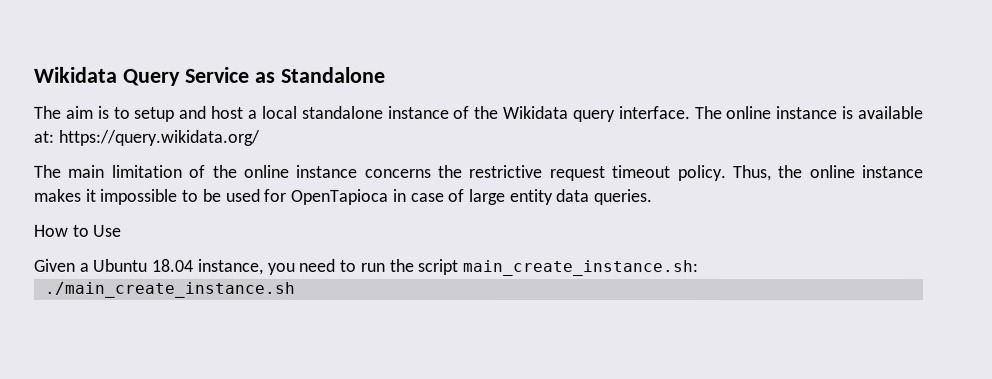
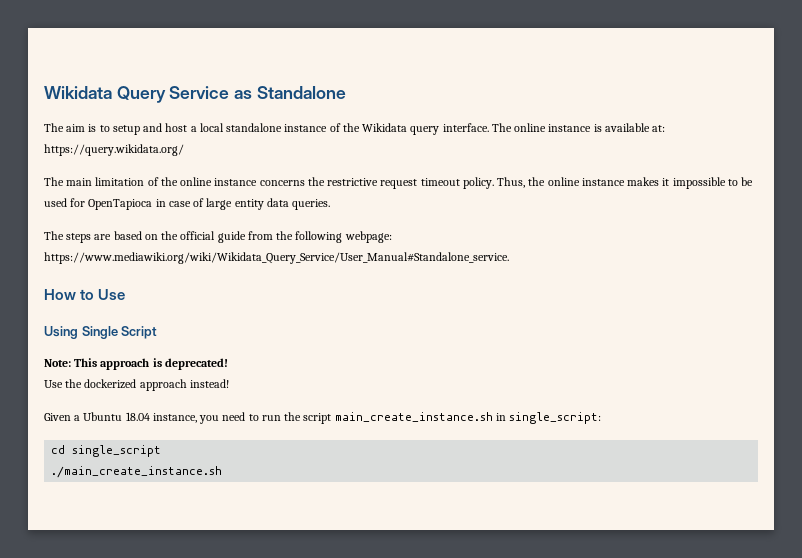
[33,224,122,237] How to Use -> [44,231,392,243] [44,252,509,264] [44,289,126,300] [44,326,158,339] [44,358,228,370] [44,379,229,391] The steps are based on the official guide from the following webpage: https://www.mediawiki.org/wiki/Wikidata_Query_Service/User_Manual#Standalone_service. // How to Use // Using Single Script // Note: This approach is deprecated! // Use the dockerized approach instead!
[461,259,698,277] main_create_instance.sh: -> [334,412,602,424] [51,445,162,457] main_create_instance.sh in single_script: // cd single_script

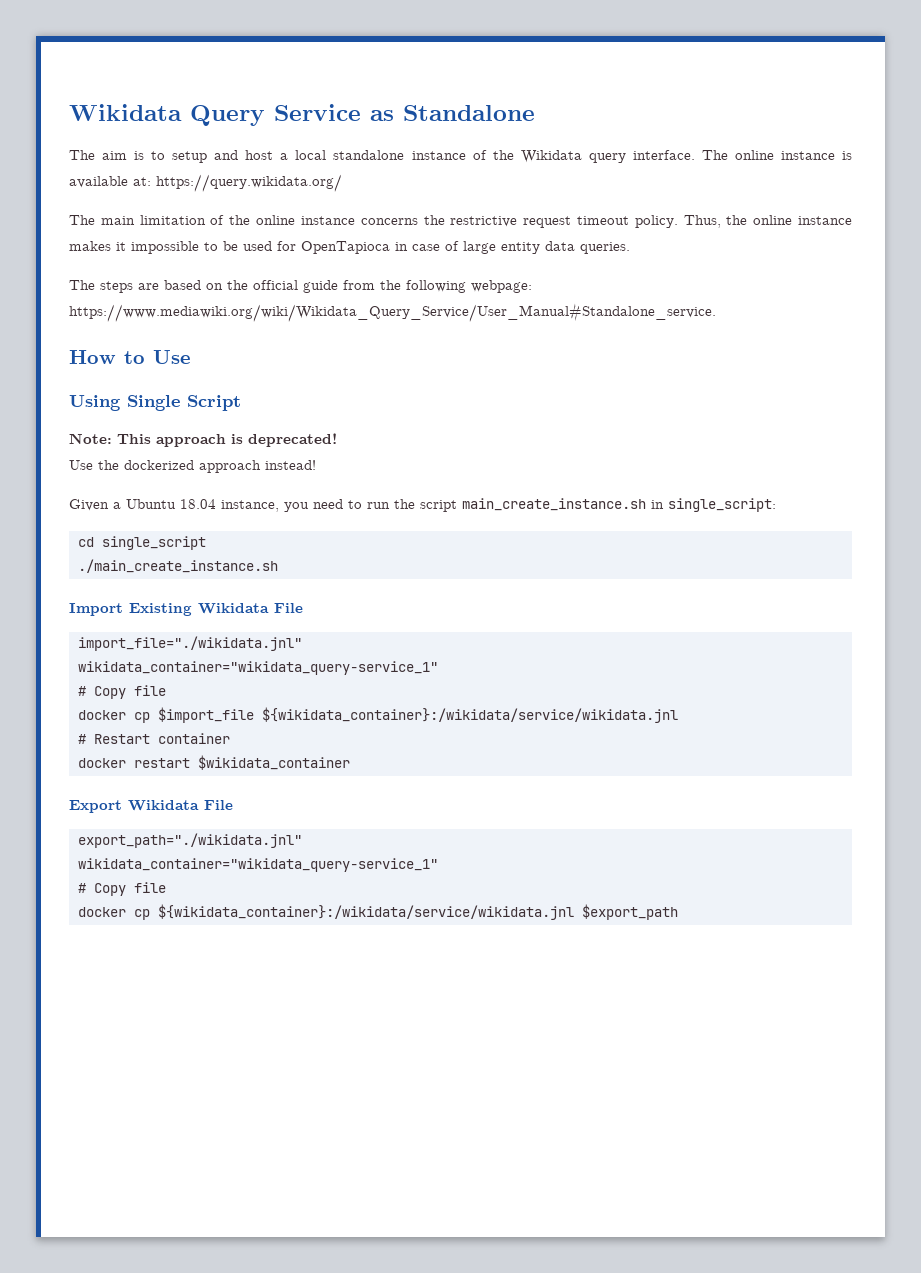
(223, 472) none -> [69,603,303,616] [78,636,302,651] [78,661,438,675] [78,685,166,699] [78,707,678,723] [78,733,230,744] [78,755,350,770] [69,800,233,813] [78,833,302,848] [78,858,438,872] [78,882,166,896] [78,904,678,920] // Import Existing Wikidata File // import_file="./wikidata.jnl" // wikidata_container="wikidata_query-service_1" // # Copy file // docker cp $import_file ${wikidata_container}:/wikidata/service/wikidata.jnl // # Restart container // docker restart $wikidata_container // Export Wikidata File // export_path="./wikidata.jnl" // wikidata_container="wikidata_query-service_1" // # Copy file // docker cp ${wikidata_container}:/wikidata/service/wikidata.jnl $export_path

